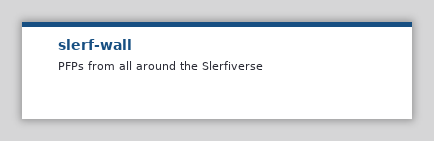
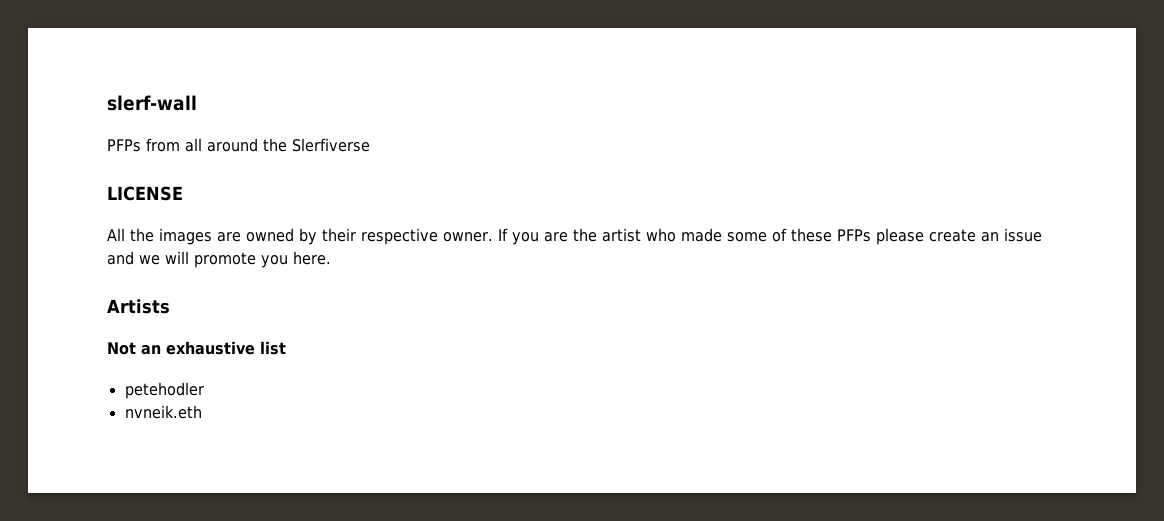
(263, 65) none -> [107,186,183,201] [107,228,1042,245] [107,251,331,268] [107,299,170,314] [107,341,286,355] [124,382,204,399] [124,405,202,419] // LICENSE // All the images are owned by their respective owner. If you are the artist who made some of these PFPs please create an issue and we will promote you here. // Artists // Not an exhaustive list // petehodler // nvneik.eth

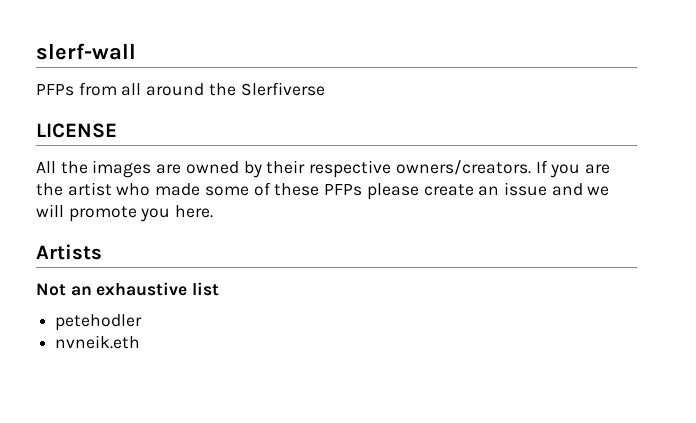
[443,232,493,242] owner. -> [395,160,531,175] owners/creators.

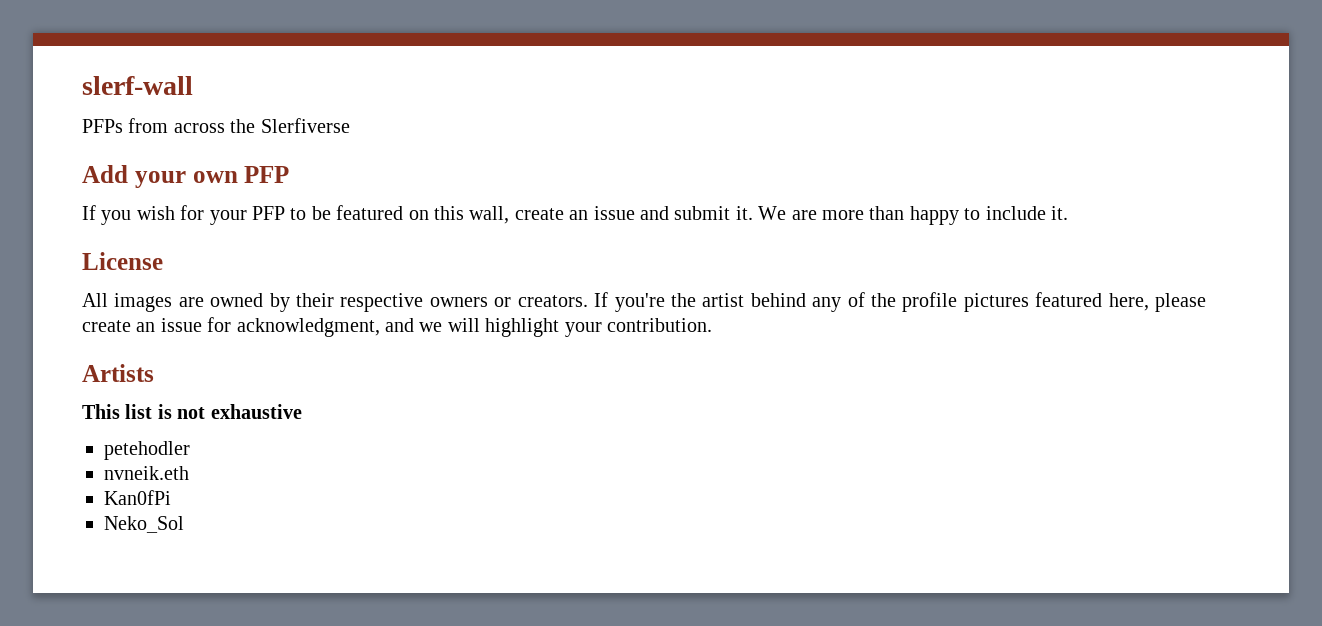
[121,83,205,96] all around -> [173,123,225,133] across
[36,123,117,138] LICENSE -> [82,165,290,188] [82,205,1068,225] [82,252,163,270] Add your own PFP // If you wish for your PFP to be featured on this wall, create an issue and submit it. We are more than happy to include it. // License
[60,161,88,174] the -> (108, 300) none
[395,160,610,178] [36,182,363,196] owners/creators. If you are the artist who made some of these PFPs -> [429,292,1149,312] owners or creators. If you're the artist behind any of the profile pictures featured here,
(547, 189) none -> [207,317,380,337] for acknowledgment,
[68,205,214,222] [36,244,102,260] [36,283,92,296] promote you here. // Artists // Not an -> [485,318,712,337] [82,364,154,382] [82,404,206,419] highlight your contribution. // Artists // This list is not
[192,282,220,296] list -> (302, 411) none
(141, 342) none -> [104,490,171,505] [104,516,184,533] // Kan0fPi // Neko_Sol

